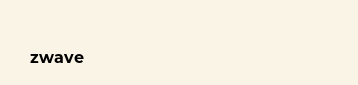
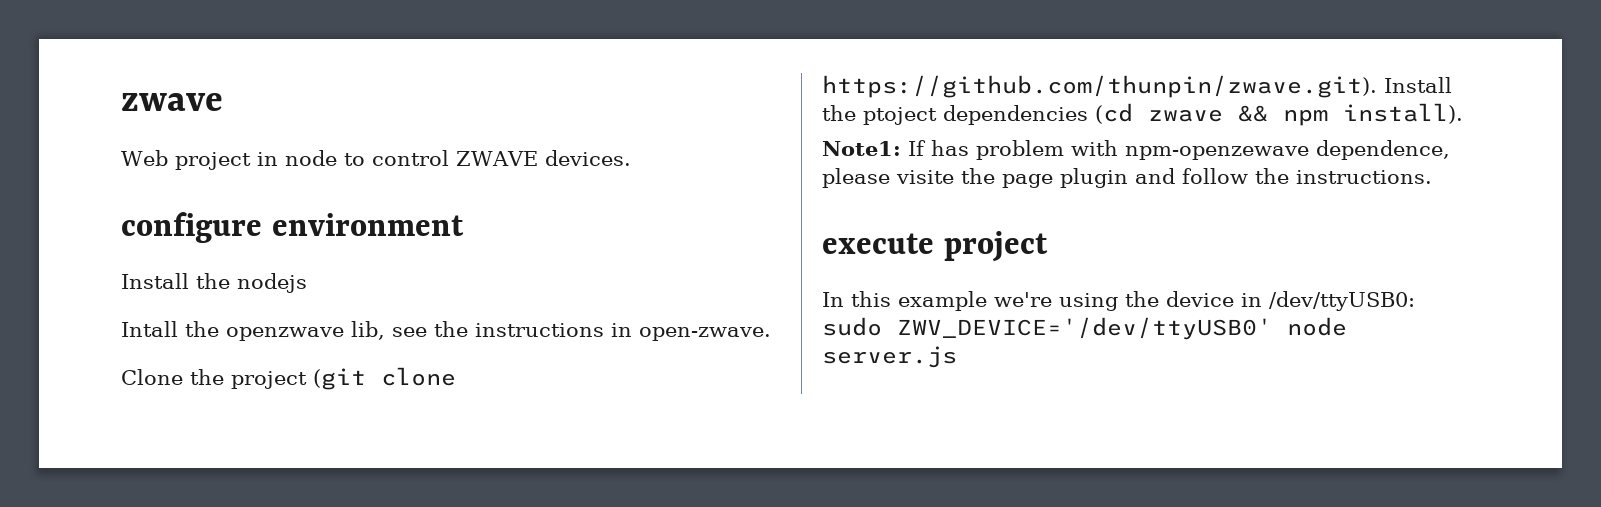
[30,54,84,63] zwave -> [121,93,223,111] [121,150,631,170] [121,212,464,243] [121,273,307,293] [121,321,771,341] [121,367,456,390] [822,75,1452,98] [822,103,1463,126] [822,140,1450,160] [822,168,1432,188] [822,231,1048,262] [822,291,1415,311] [822,317,1347,340] [822,346,957,368] zwave // Web project in node to control ZWAVE devices. // configure environment // Install the nodejs // Intall the openzwave lib, see the instructions in open-zwave. // Clone the project (git clone https://github.com/thunpin/zwave.git). Install the ptoject dependencies (cd zwave && npm install). // Note1: If has problem with npm-openzewave dependence, please visite the page plugin and follow the instructions. // execute project // In this example we're using the device in /dev/ttyUSB0: sudo ZWV_DEVICE='/dev/ttyUSB0' node server.js

